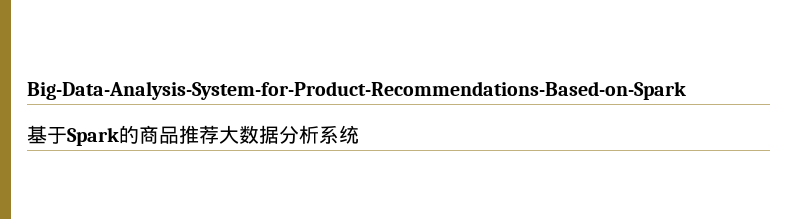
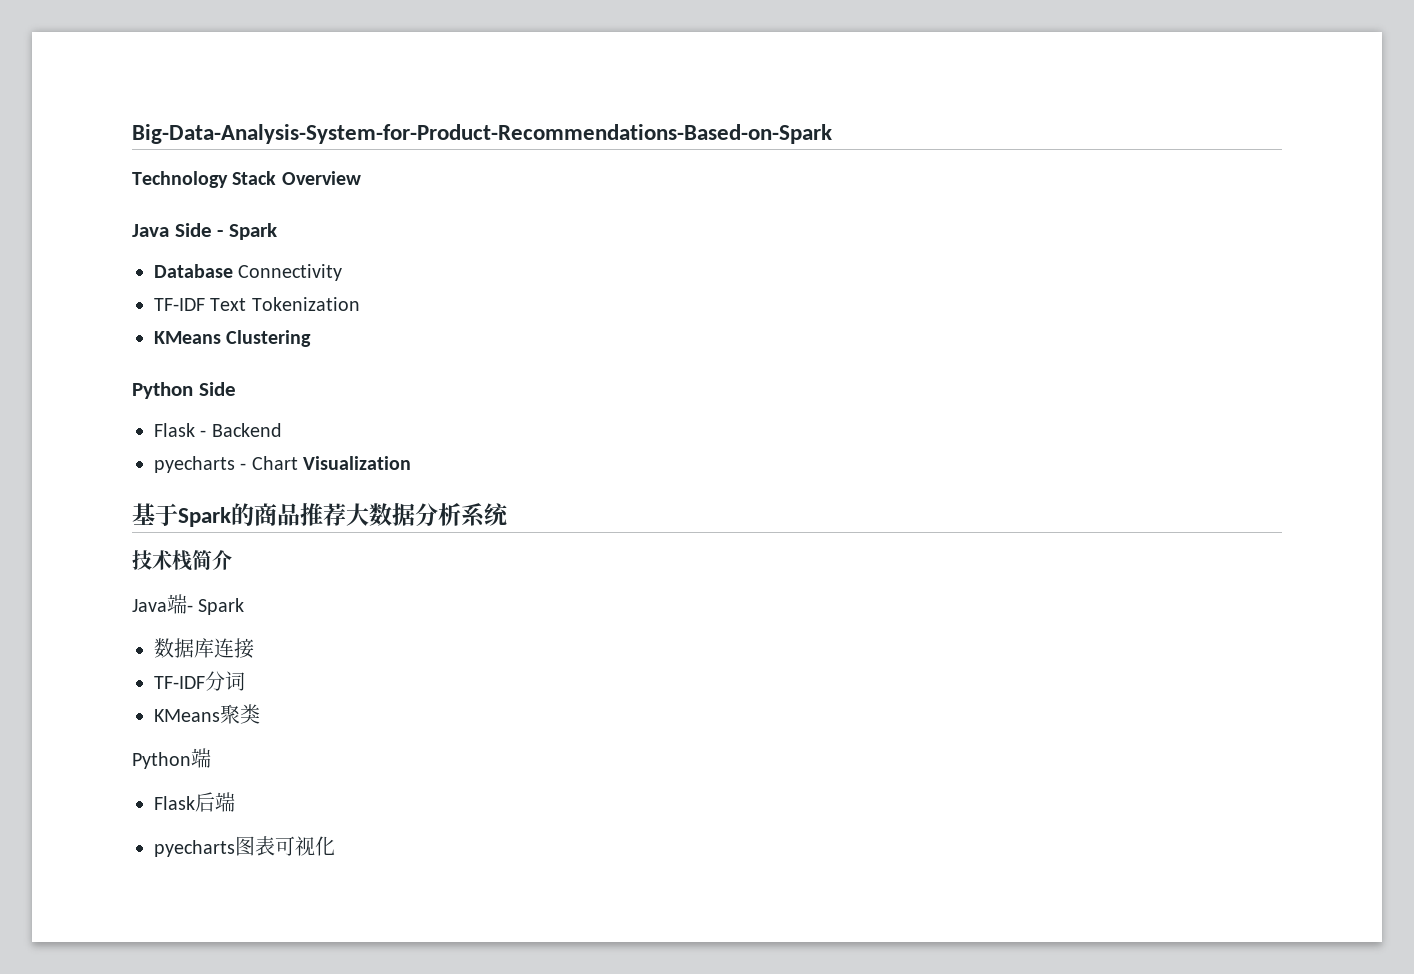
(686, 90) none -> [132,171,361,188] [132,223,278,240] [154,264,343,281] [154,297,360,311] [154,330,312,347] [132,382,236,399] [154,423,282,437] [154,456,412,473] // Technology Stack Overview // Java Side - Spark // Database Connectivity // TF-IDF Text Tokenization // KMeans Clustering // Python Side // Flask - Backend // pyecharts - Chart Visualization
(359, 134) none -> [132,550,232,571] [132,594,245,615] [154,638,254,659] [154,671,245,691] [154,704,260,724] [132,748,211,769] [154,792,235,812] [154,836,335,857] // 技术栈简介 // Java端- Spark // 数据库连接 // TF-IDF分词 // KMeans聚类 // Python端 // Flask后端 // pyecharts图表可视化

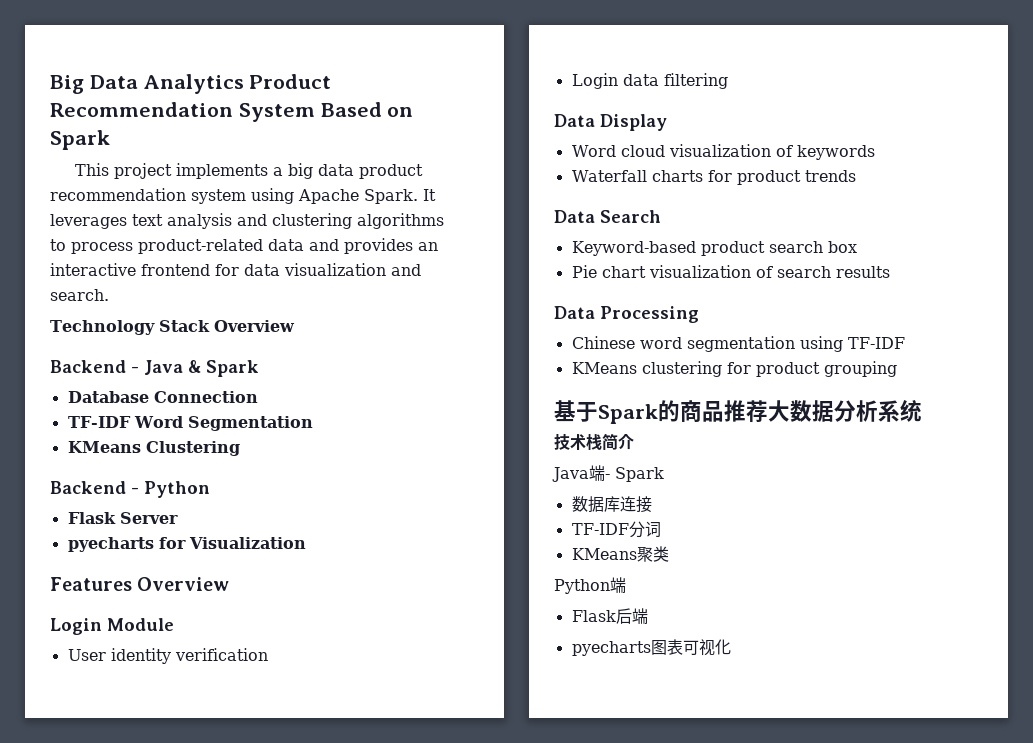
[132,124,832,144] Big-Data-Analysis-System-for-Product-Recommendations-Based-on-Spark -> [50,74,332,94] [50,102,414,122] [50,130,110,150] [75,163,424,179] [50,188,436,204] [50,213,444,229] [50,238,438,254] [50,263,421,276] [50,289,109,301] Big Data Analytics Product Recommendation System Based on Spark // This project implements a big data product recommendation system using Apache Spark. It leverages text analysis and clustering algorithms to process product-related data and provides an interactive frontend for data visualization and search.
[132,223,224,237] Java Side - -> [50,360,201,375] Backend - Java &
[238,264,343,281] [154,297,360,311] Connectivity // TF-IDF Text Tokenization -> [153,391,258,403] [67,416,313,431] Connection // TF-IDF Word Segmentation
[132,382,236,399] [154,423,282,437] [154,456,298,473] Python Side // Flask - Backend // pyecharts - Chart -> [50,481,210,498] [67,512,178,524] [67,537,186,552] Backend - Python // Flask Server // pyecharts for
(412, 463) none -> [50,577,230,591] [50,618,174,635] [67,648,268,664] [571,73,728,89] [554,114,667,131] [571,144,875,160] [571,170,856,185] [554,210,661,223] [571,241,857,256] [571,265,890,278] [554,306,699,323] [571,336,905,352] [571,361,897,377] // Features Overview // Login Module // User identity verification // Login data filtering // Data Display // Word cloud visualization of keywords // Waterfall charts for product trends // Data Search // Keyword-based product search box // Pie chart visualization of search results // Data Processing // Chinese word segmentation using TF-IDF // KMeans clustering for product grouping

